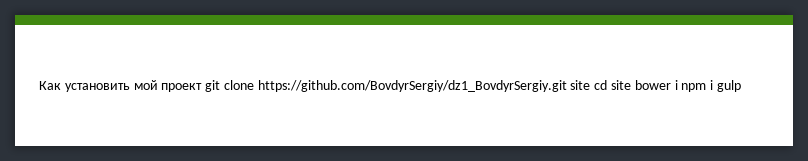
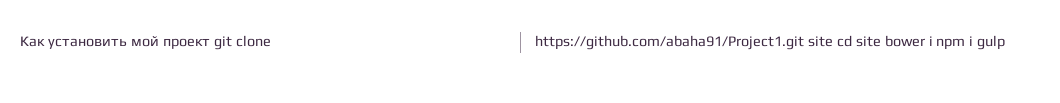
[257,80,567,92] https://github.com/BovdyrSergiy/dz1_BovdyrSergiy.git -> [535,35,804,50] https://github.com/abaha91/Project1.git

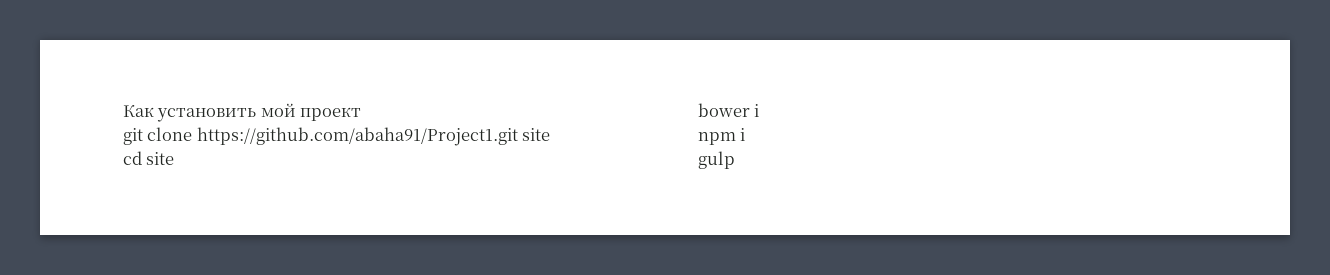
(210, 43) none -> (362, 114) //
(833, 41) none -> (551, 134) //
(881, 41) none -> (175, 158) //
(933, 41) none -> (760, 110) //
(974, 41) none -> (746, 134) //

